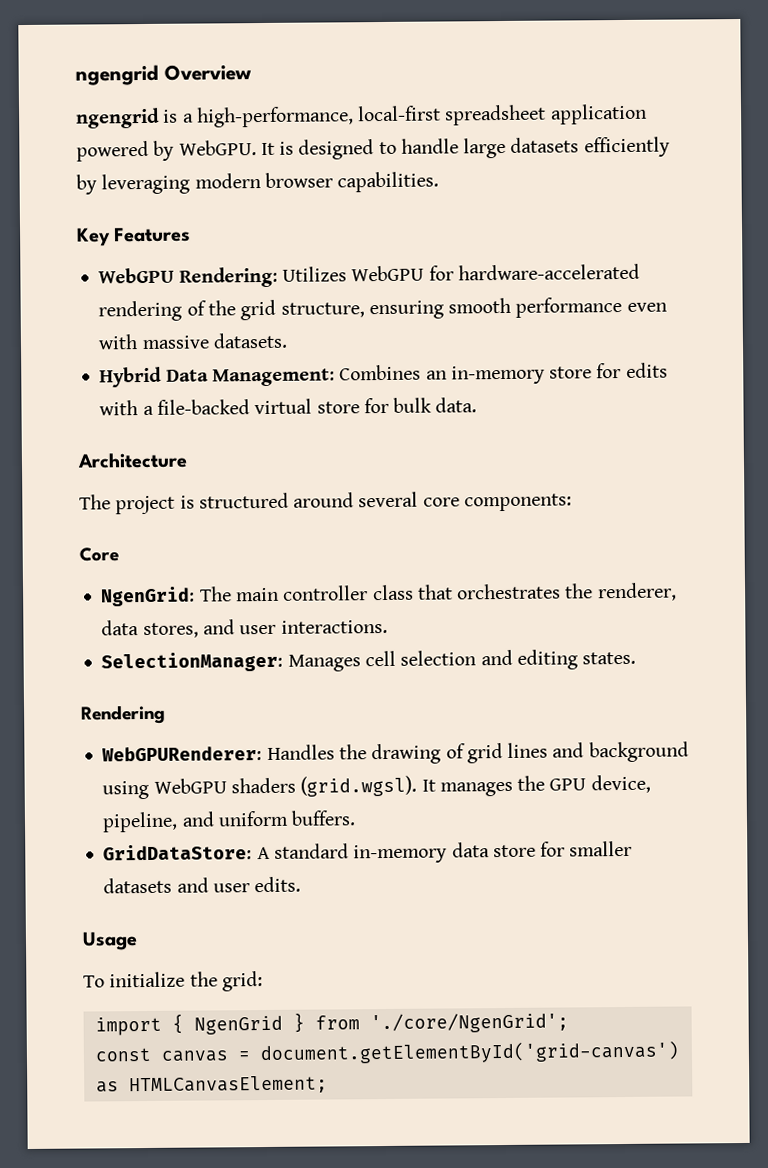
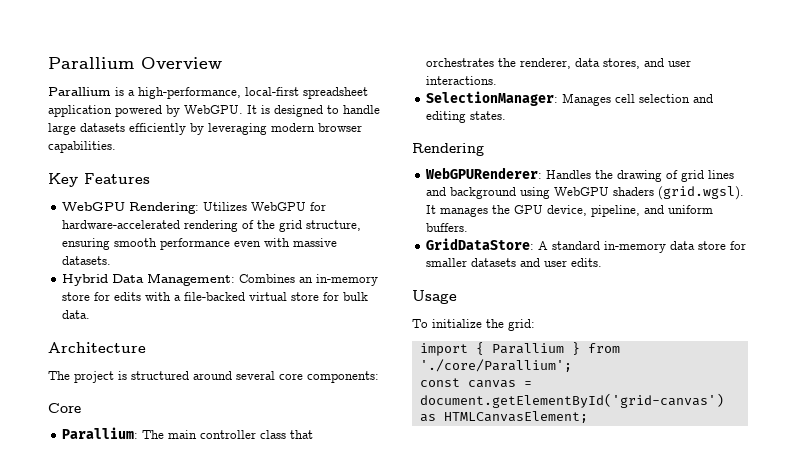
[75,64,159,86] ngengrid -> [48,57,134,69] Parallium
[76,107,160,129] ngengrid -> [48,87,111,96] Parallium
[101,586,196,607] NgenGrid: -> [62,427,139,439] Parallium:
[193,1015,283,1035] NgenGrid -> [491,343,564,354] Parallium
[369,1012,569,1034] './core/NgenGrid'; -> [419,359,572,372] './core/Parallium';

